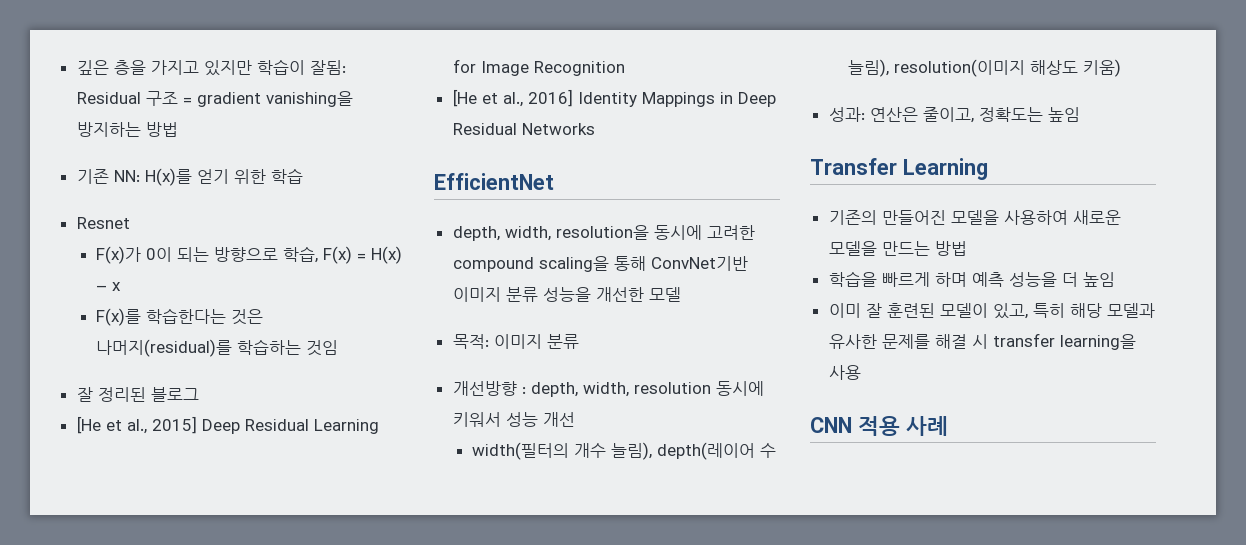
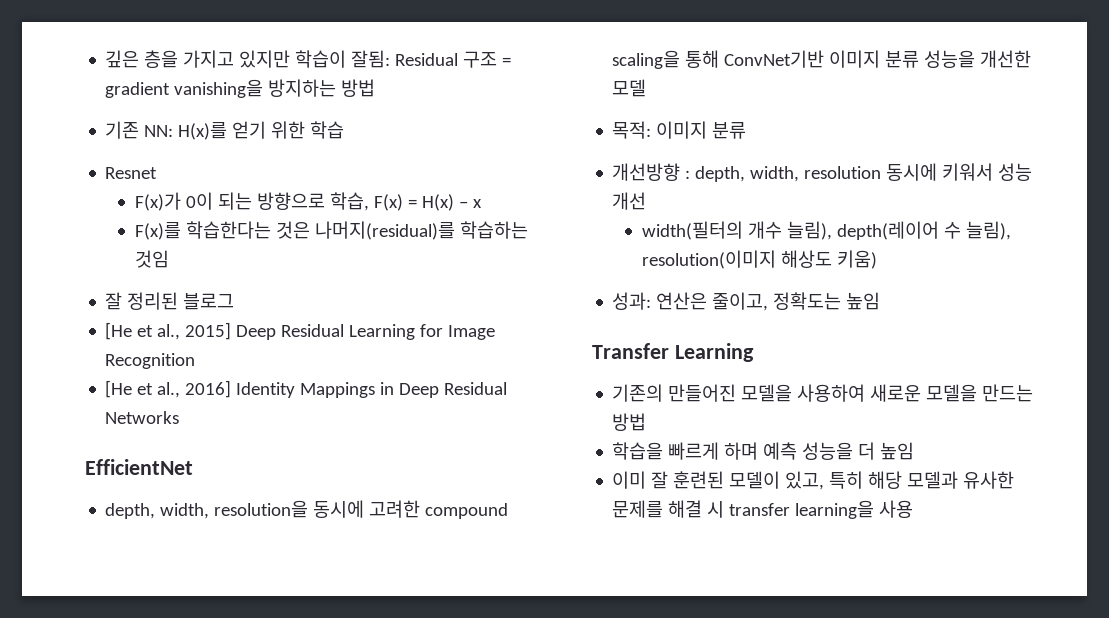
[810,416,948,436] // CNN 적용 사례 -> (914, 509) none

